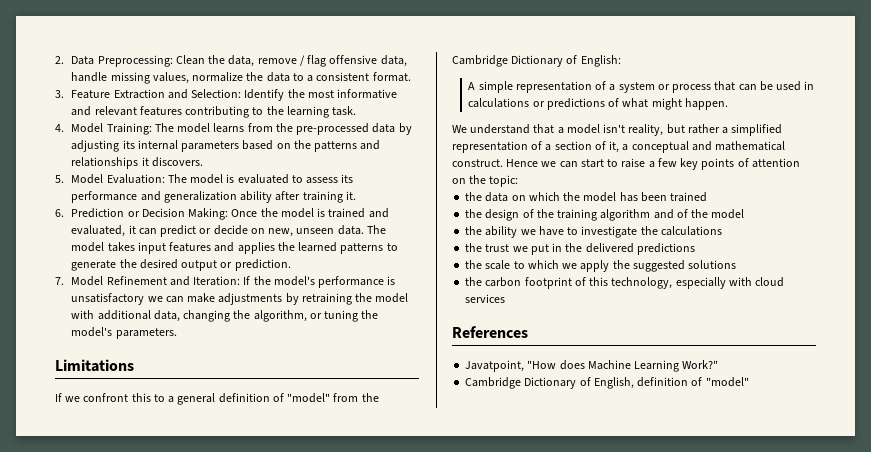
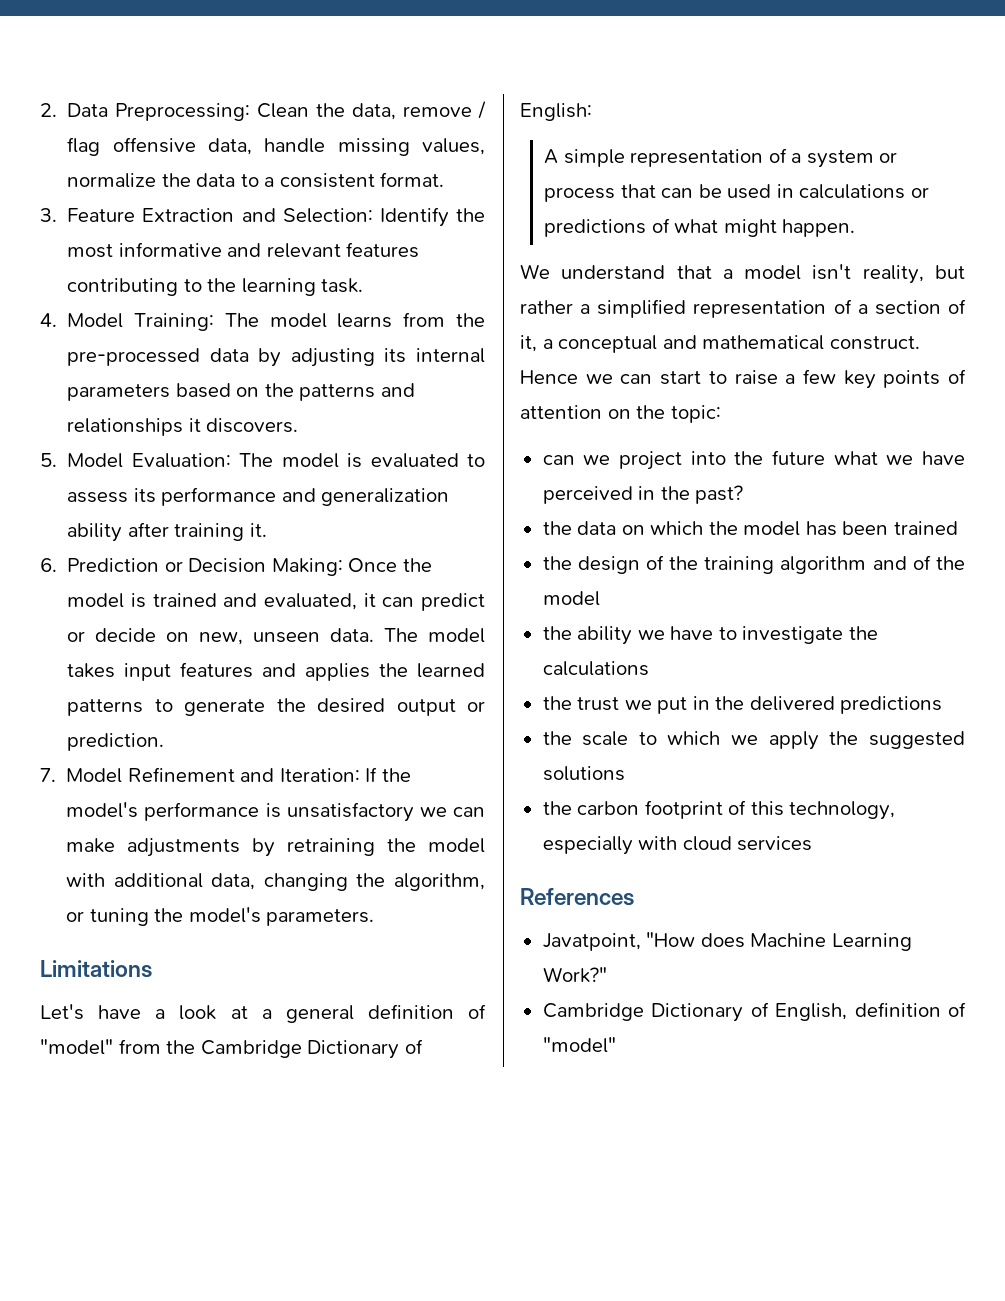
[55,393,165,402] If we confront this to -> [40,1004,248,1020] Let's have a look at
(519, 181) none -> [542,450,965,470] [542,485,744,504] // can we project into the future what we have perceived in the past?

